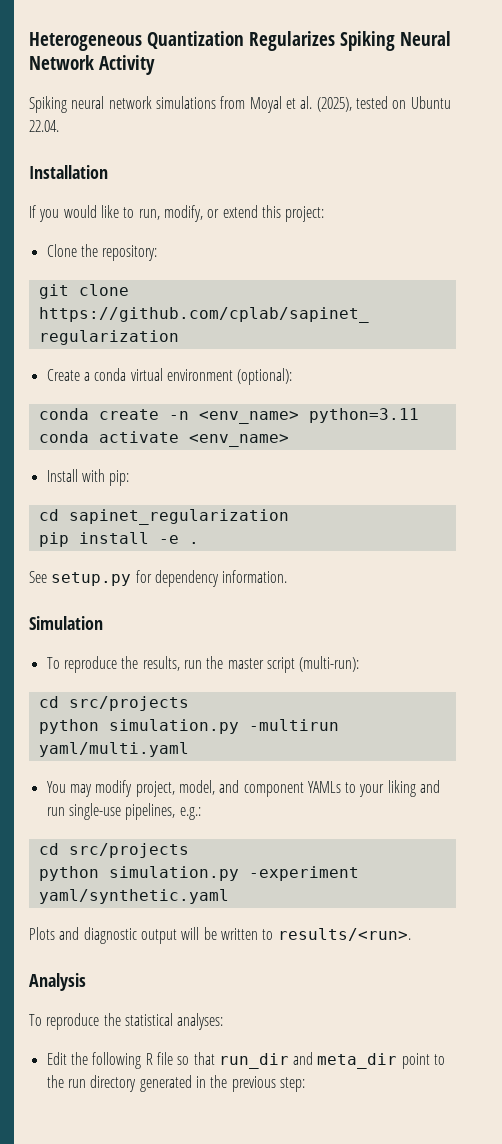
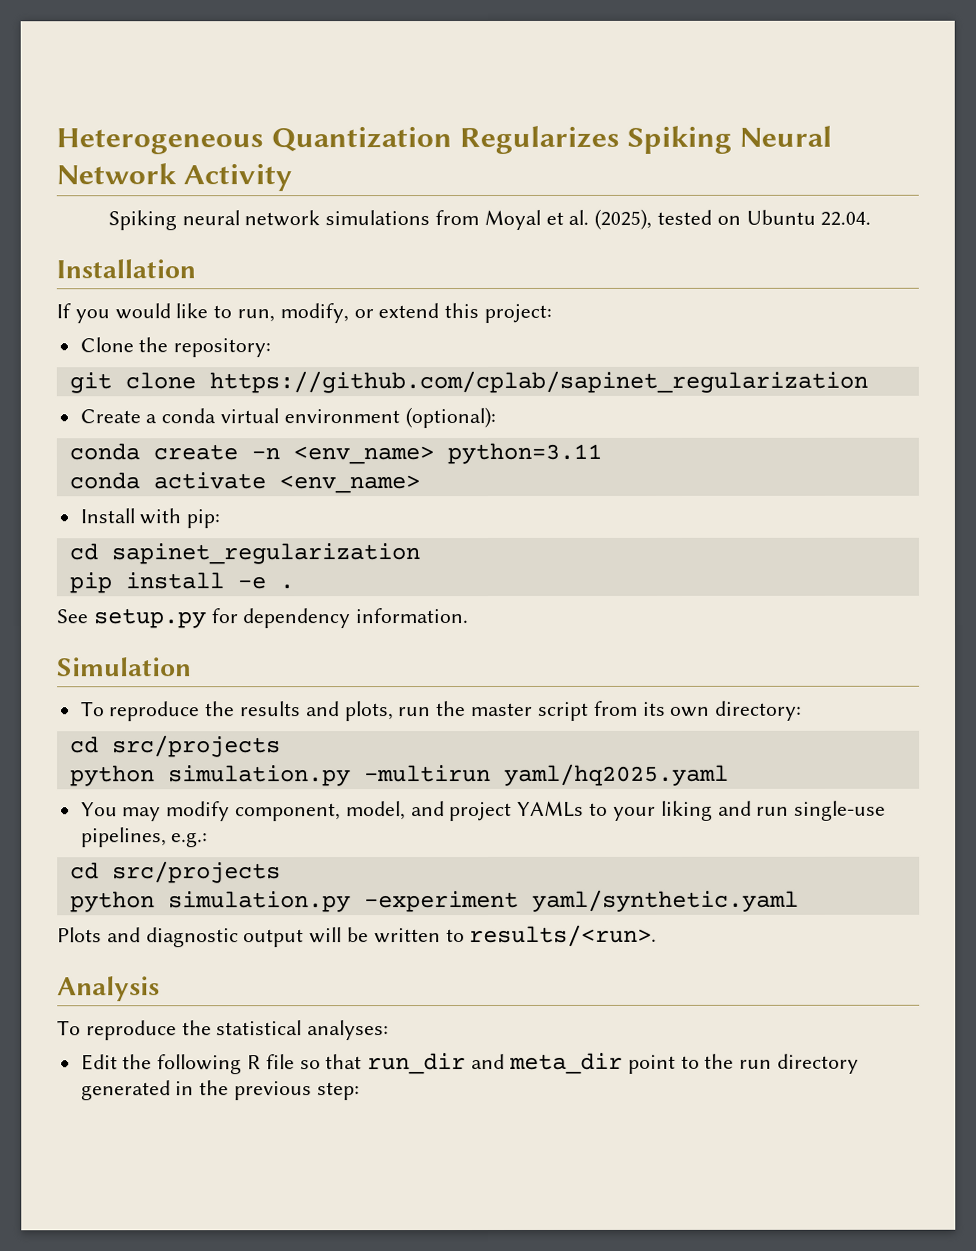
[142,656,180,671] results, -> [240,701,394,722] results and plots,
[299,656,360,672] (multi-run): -> [593,700,803,721] from its own directory:
[38,742,189,757] yaml/multi.yaml -> [503,763,729,786] yaml/hq2025.yaml
[135,781,175,797] project, -> [235,803,342,822] component,
[243,782,304,797] component -> [449,801,513,822] project

